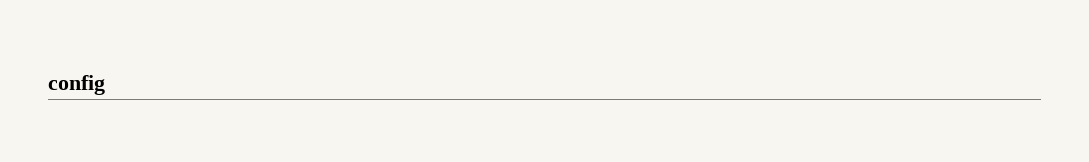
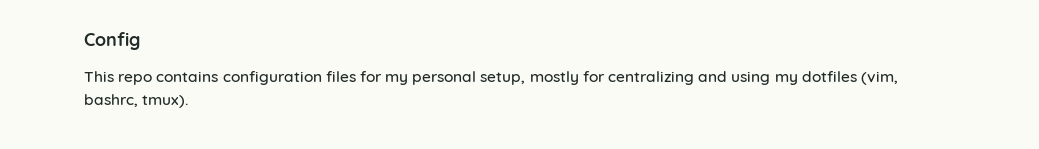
[48,75,105,95] config -> [84,32,140,50] [84,71,898,85] [84,94,189,108] Config // This repo contains configuration files for my personal setup, mostly for centralizing and using my dotfiles (vim, bashrc, tmux).

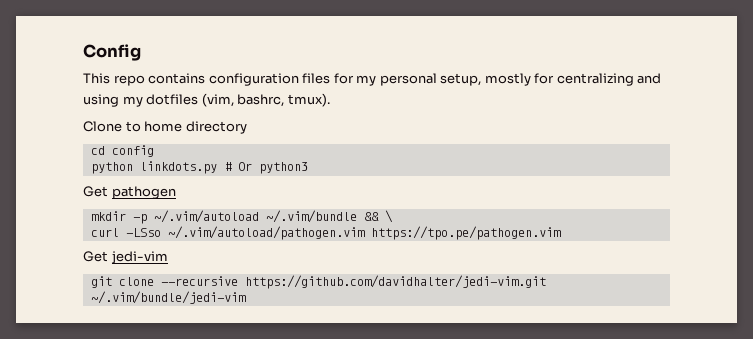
(189, 101) none -> [83,121,247,134] [90,145,154,157] [90,161,308,174] [83,186,176,199] [90,210,393,224] [90,226,561,240] [83,251,168,264] [90,275,546,289] [90,291,246,304] // Clone to home directory // cd config // python linkdots.py # Or python3 // Get pathogen // mkdir -p ~/.vim/autoload ~/.vim/bundle && \ // curl -LSso ~/.vim/autoload/pathogen.vim https://tpo.pe/pathogen.vim // Get jedi-vim // git clone --recursive https://github.com/davidhalter/jedi-vim.git ~/.vim/bundle/jedi-vim

